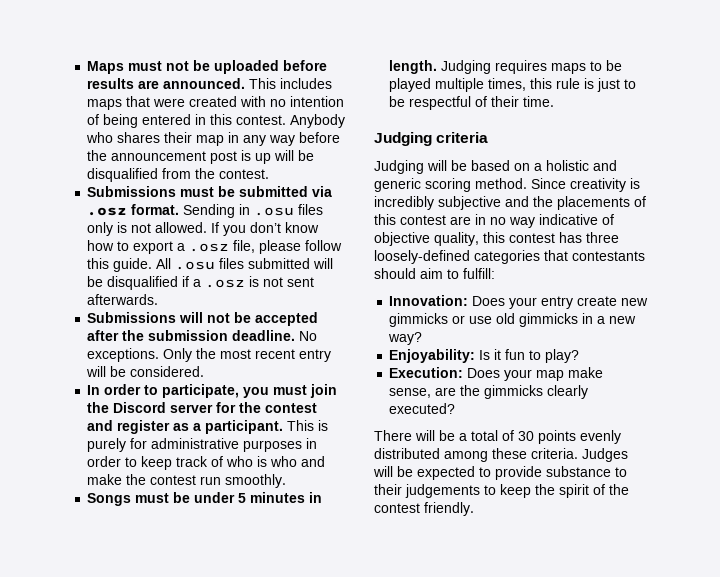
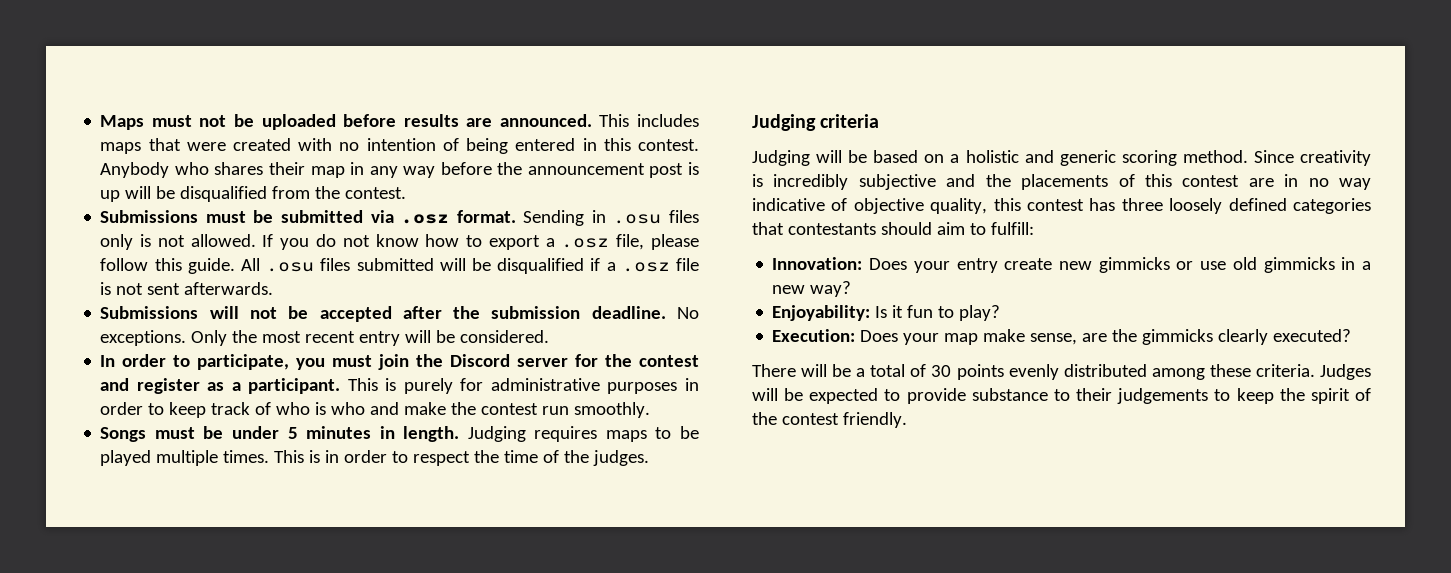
[250,222,282,233] don’t -> [316,234,370,247] do not
(246, 283) none -> [675,258,699,271] file
[488,78,637,92] [389,96,555,110] times, this rule is just to be respectful of their time. -> [223,450,650,466] times. This is in order to respect the time of the judges.
[374,250,470,264] loosely-defined -> [1169,198,1287,214] loosely defined

